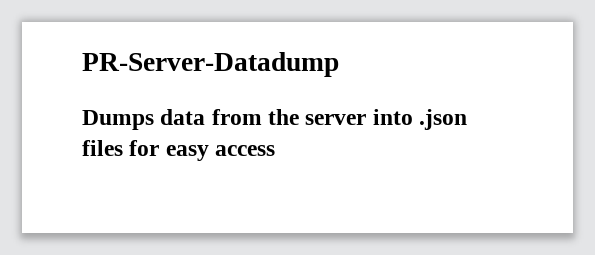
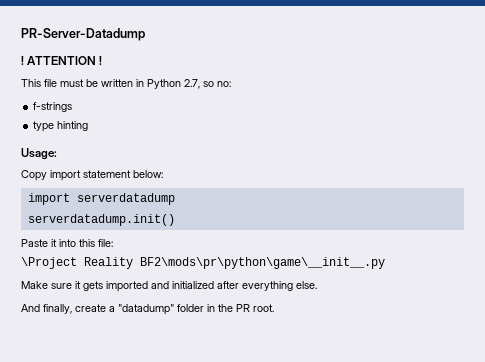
[82,109,468,130] [82,140,276,161] Dumps data from the server into .json files for easy access -> [21,56,103,65] [21,79,231,89] [33,102,73,112] [33,121,89,132] [21,148,57,160] [21,170,163,181] [27,193,175,205] [27,214,175,226] [21,239,113,247] [21,257,385,269] [21,281,317,292] [21,304,274,315] ! ATTENTION ! // This file must be written in Python 2.7, so no: // f-strings // type hinting // Usage: // Copy import statement below: // import serverdatadump // serverdatadump.init() // Paste it into this file: // \Project Reality BF2\mods\pr\python\game\__init__.py // Make sure it gets imported and initialized after everything else. // And finally, create a "datadump" folder in the PR root.

